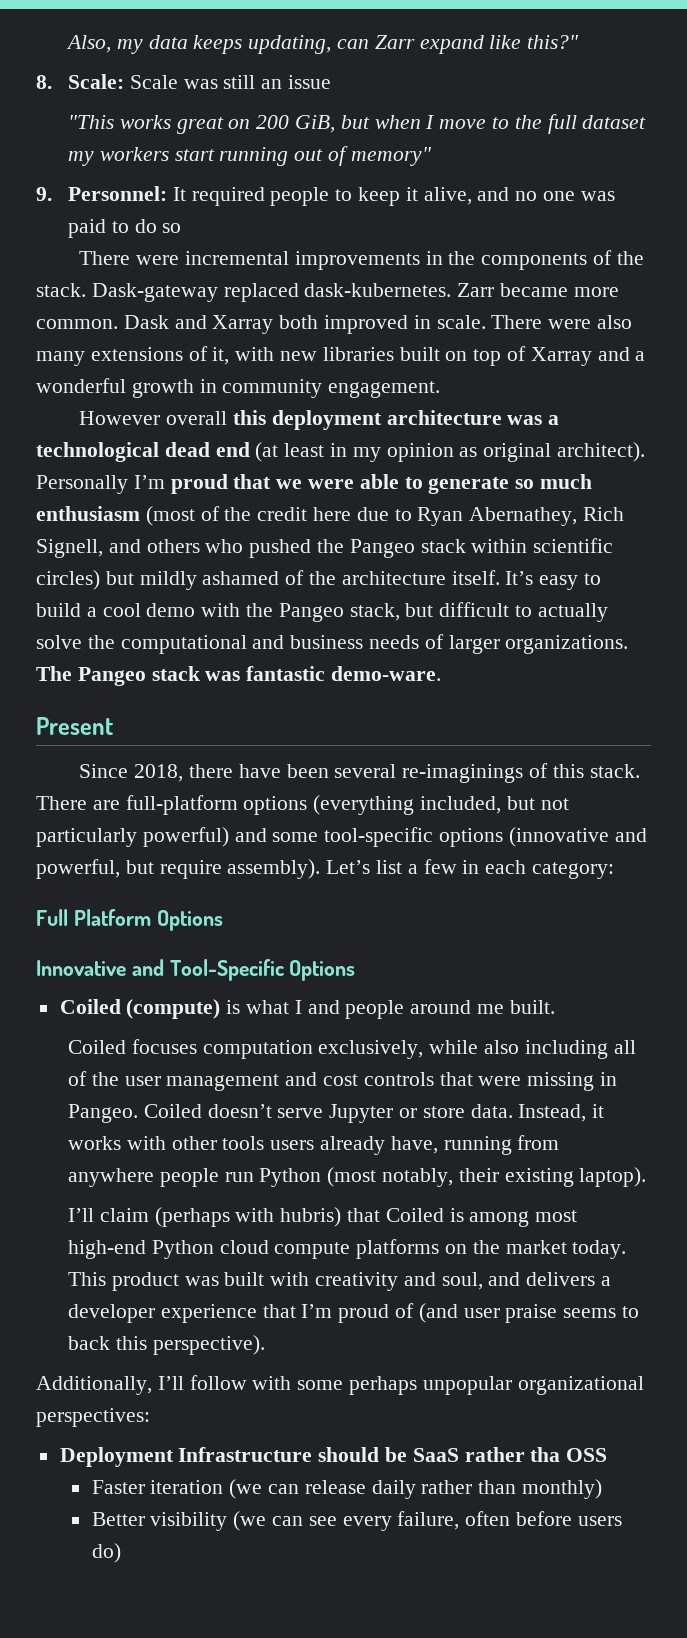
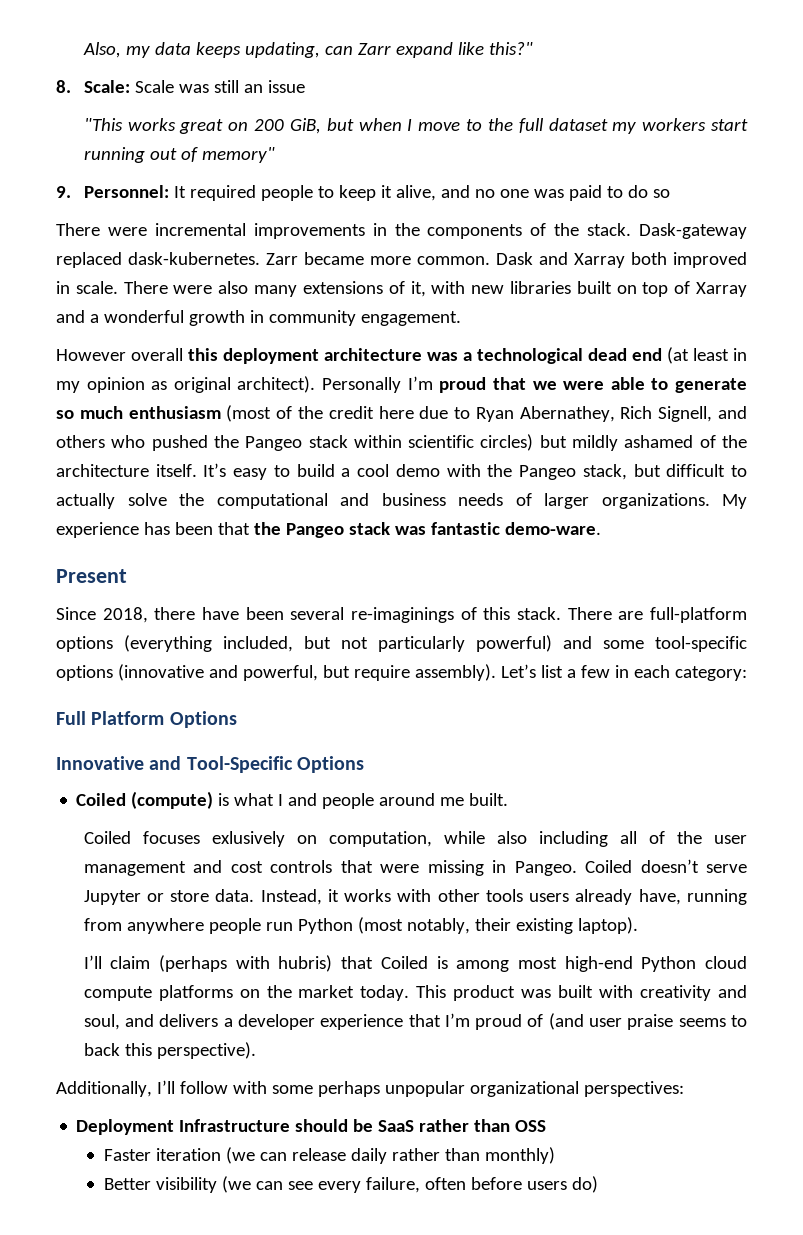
[36,666,72,681] The -> [722,494,747,509] [56,522,281,538] My experience has been that the
[202,1040,424,1059] computation exclusively, -> [211,831,432,847] exlusively on computation,
[530,1447,561,1462] tha -> [474,1119,511,1132] than

